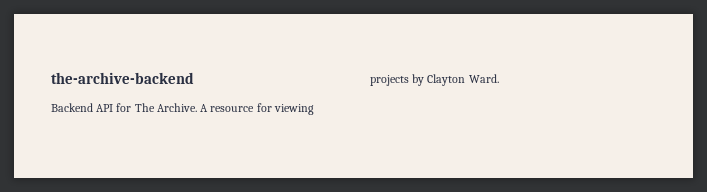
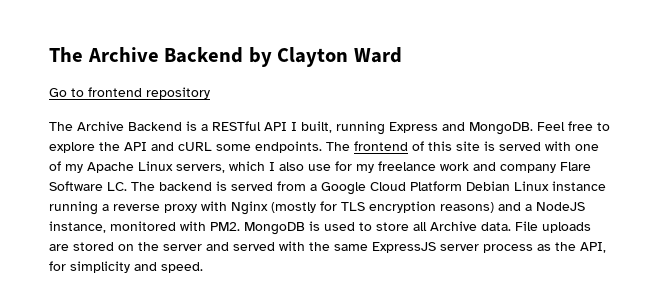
[51,72,194,84] [51,103,314,115] [370,74,499,86] the-archive-backend // Backend API for The Archive. A resource for viewing projects by Clayton Ward. -> [49,47,402,67] [49,87,210,99] [49,121,610,135] [49,141,599,153] [49,161,591,173] [49,181,606,195] [49,201,585,215] [49,221,591,235] [49,241,606,253] [49,261,203,273] The Archive Backend by Clayton Ward // Go to frontend repository // The Archive Backend is a RESTful API I built, running Express and MongoDB. Feel free to explore the API and cURL some endpoints. The frontend of this site is served with one of my Apache Linux servers, which I also use for my freelance work and company Flare Software LC. The backend is served from a Google Cloud Platform Debian Linux instance running a reverse proxy with Nginx (mostly for TLS encryption reasons) and a NodeJS instance, monitored with PM2. MongoDB is used to store all Archive data. File uploads are stored on the server and served with the same ExpressJS server process as the API, for simplicity and speed.

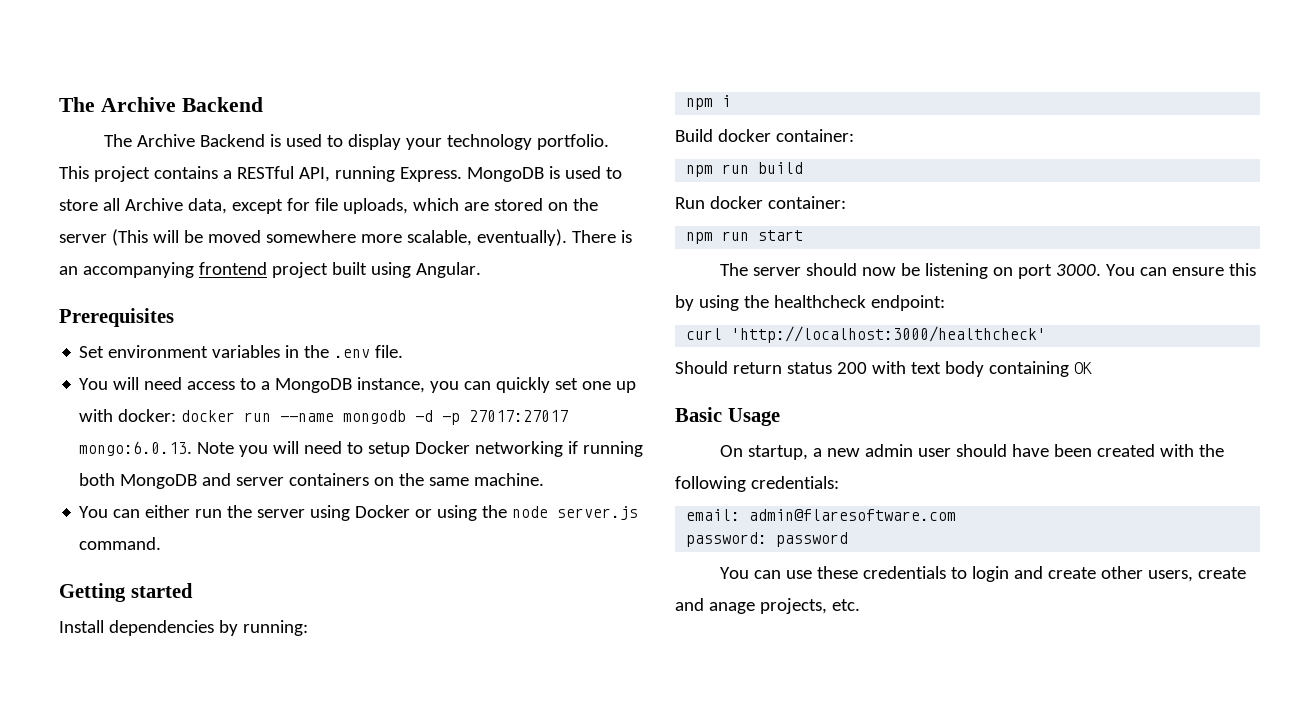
[49,47,402,67] [49,87,210,99] [49,121,610,135] [49,141,599,153] [49,161,591,173] [49,181,606,195] [49,201,585,215] [49,221,240,233] The Archive Backend by Clayton Ward // Go to frontend repository // The Archive Backend is a RESTful API I built, running Express and MongoDB. Feel free to explore the API and cURL some endpoints. The frontend of this site is served with one of my Apache Linux servers, which I also use for my freelance work and company Flare Software LC. The backend is served from a Google Cloud Platform Debian Linux instance running a reverse proxy with Nginx (mostly for TLS encryption reasons) and a NodeJS instance, monitored with PM2. -> [59,97,263,112] [104,134,610,150] [59,166,462,182] The Archive Backend // The Archive Backend is used to display your technology portfolio. This project contains a RESTful API, running Express.
[481,221,591,233] data. File uploads -> [187,198,459,214] data, except for file uploads, which
[206,241,606,253] [49,261,203,273] and served with the same ExpressJS server process as the API, for simplicity and speed. -> [111,229,632,246] [59,262,481,278] [59,308,174,327] [79,345,404,358] [79,377,637,393] [79,409,569,425] [79,441,644,457] [79,473,545,489] [79,505,639,521] [79,537,162,550] [59,583,193,602] [59,620,308,636] [686,95,732,110] [675,129,854,142] [686,162,804,177] [675,196,846,209] [686,230,804,244] [720,263,1257,279] [675,295,945,311] [686,326,1047,343] [675,361,1092,377] [675,407,780,426] [720,444,1225,460] [675,476,839,492] [686,509,957,521] [686,532,849,547] [720,566,1247,582] [675,598,860,614] (This will be moved somewhere more scalable, eventually). There is an accompanying frontend project built using Angular. // Prerequisites // Set environment variables in the .env file. // You will need access to a MongoDB instance, you can quickly set one up with docker: docker run --name mongodb -d -p 27017:27017 mongo:6.0.13. Note you will need to setup Docker networking if running both MongoDB and server containers on the same machine. // You can either run the server using Docker or using the node server.js command. // Getting started // Install dependencies by running: // npm i // Build docker container: // npm run build // Run docker container: // npm run start // The server should now be listening on port 3000. You can ensure this by using the healthcheck endpoint: // curl 'http://localhost:3000/healthcheck' // Should return status 200 with text body containing OK // Basic Usage // On startup, a new admin user should have been created with the following credentials: // email: admin@flaresoftware.com // password: password // You can use these credentials to login and create other users, create and anage projects, etc.

